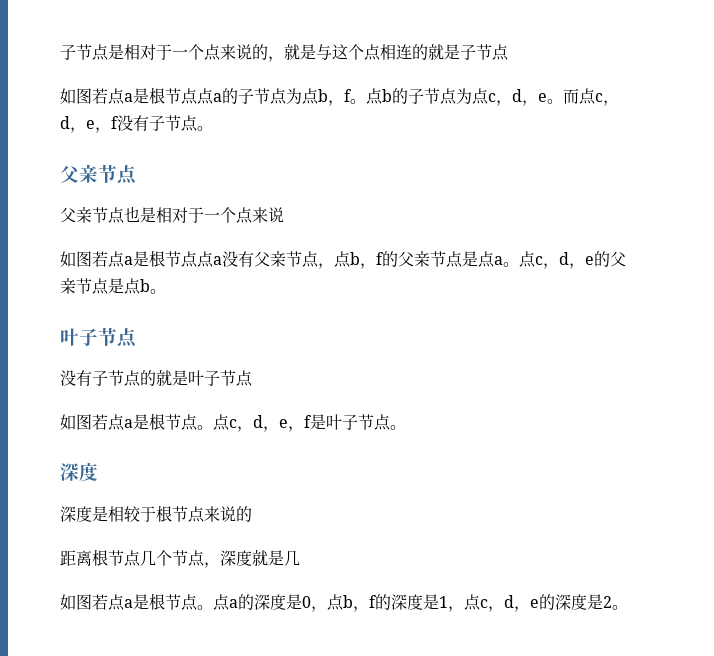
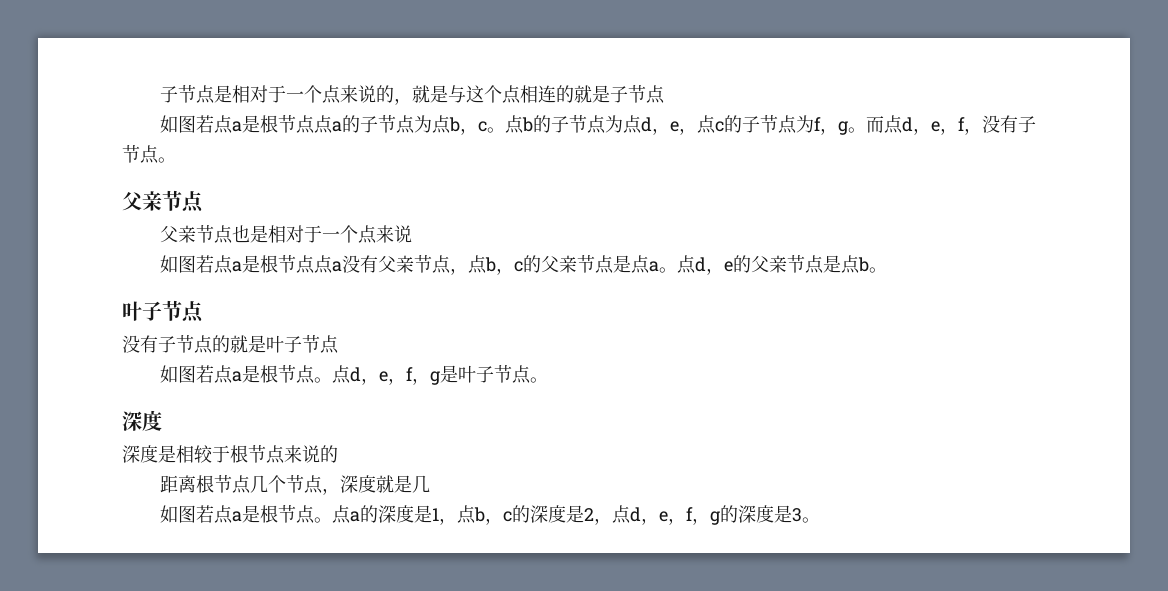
[344,89,352,102] f -> [478,121,488,132] c
[488,88,619,106] [60,116,119,133] c，d，e。而点c，d，e，f -> [641,115,983,135] d，e，点c的子节点为f，g。而点d，e，f，
[376,252,384,265] f -> [514,261,524,272] c
[535,256,559,269] c， -> (697, 264) none
[229,415,312,432] c，d，e，f -> [350,367,441,385] d，e，f，g
[302,594,612,612] 0，点b，f的深度是1，点c，d，e的深度是2 -> [432,505,803,525] 1，点b，c的深度是2，点d，e，f，g的深度是3

